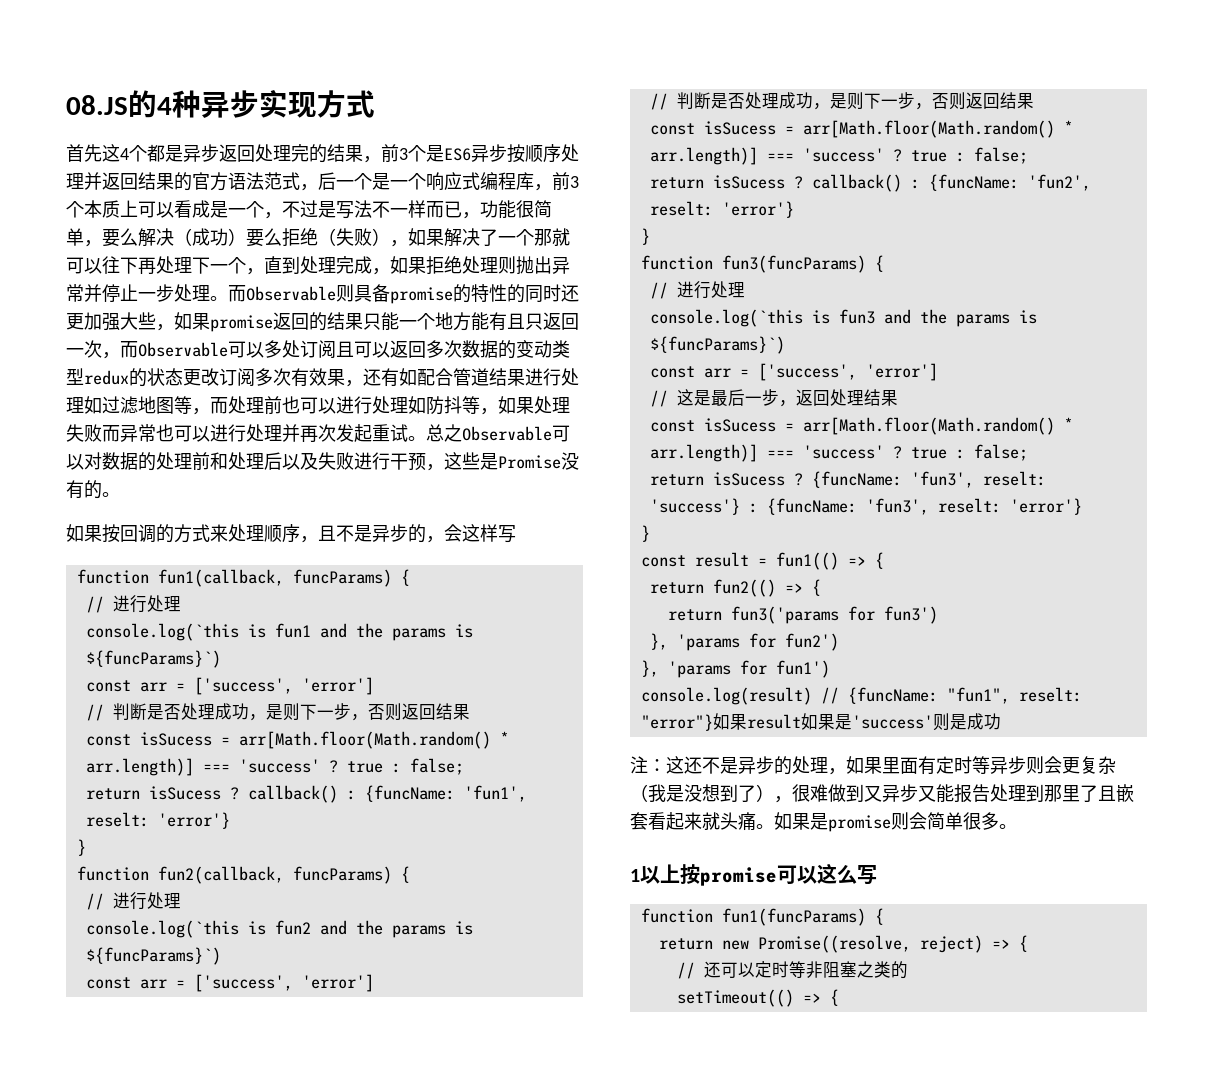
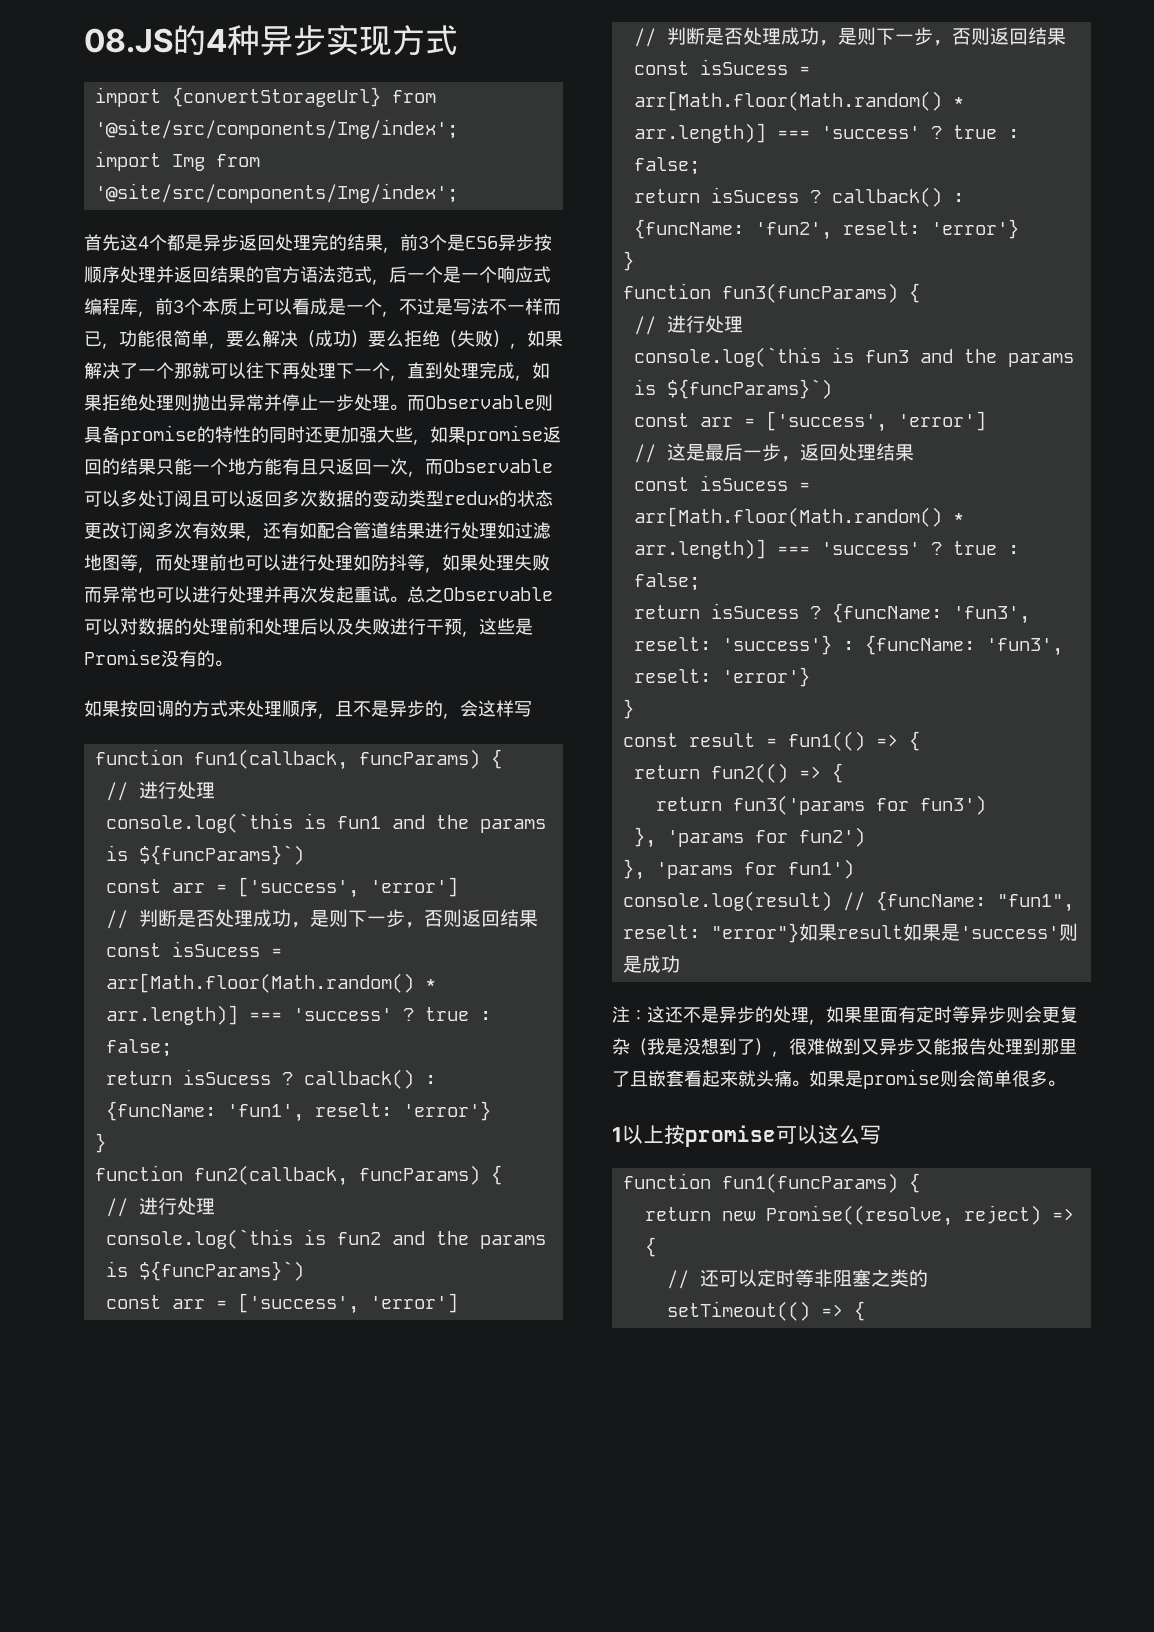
(375, 104) none -> [94,87,436,107] [94,119,458,139] [94,151,260,171] [94,183,458,203] // import {convertStorageUrl} from '@site/src/components/Img/index'; // import Img from '@site/src/components/Img/index';

